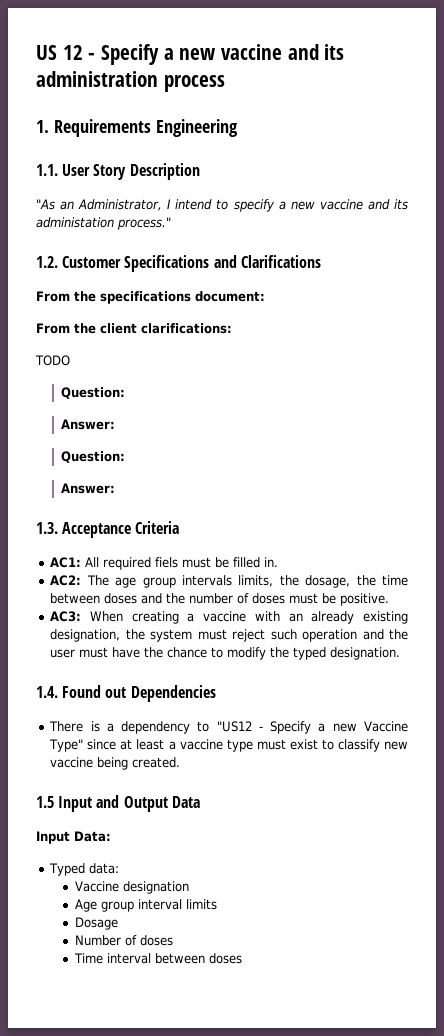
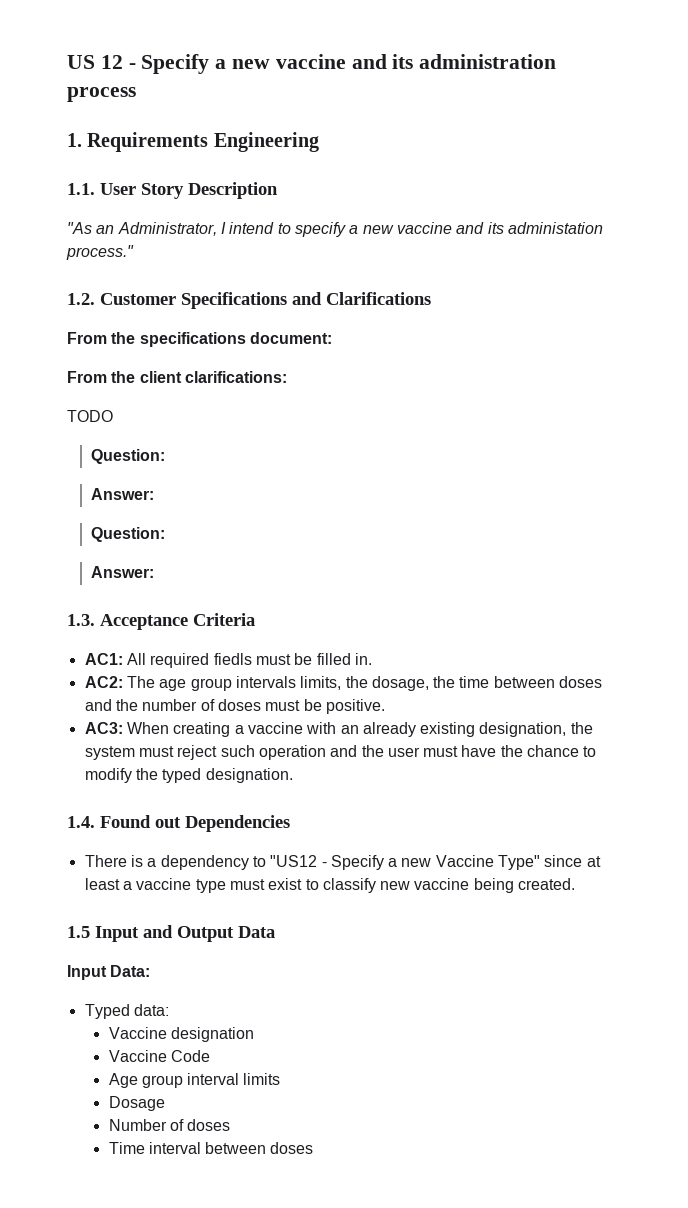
[155,557,179,568] fiels -> [213,653,252,665] fiedls
(190, 887) none -> [108,1050,210,1062] // Vaccine Code

